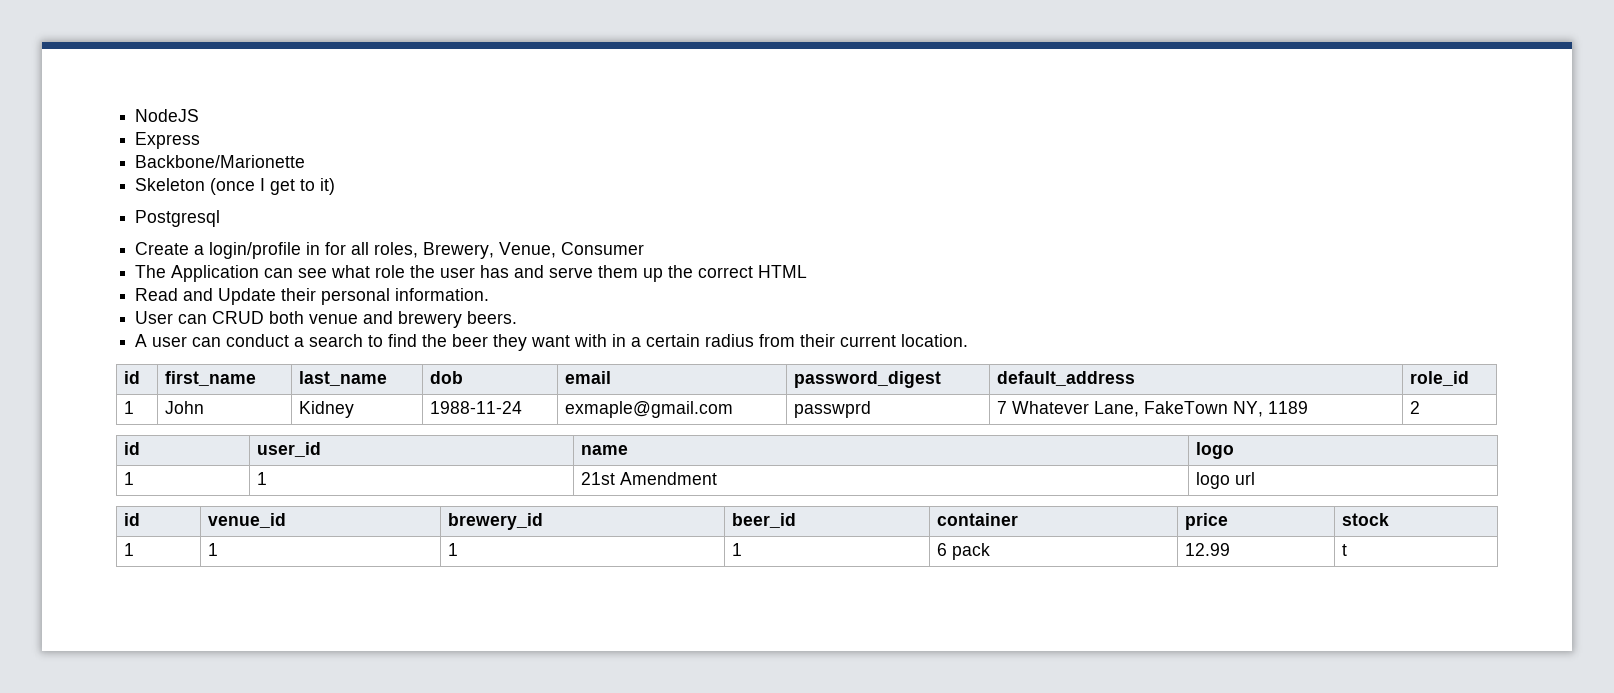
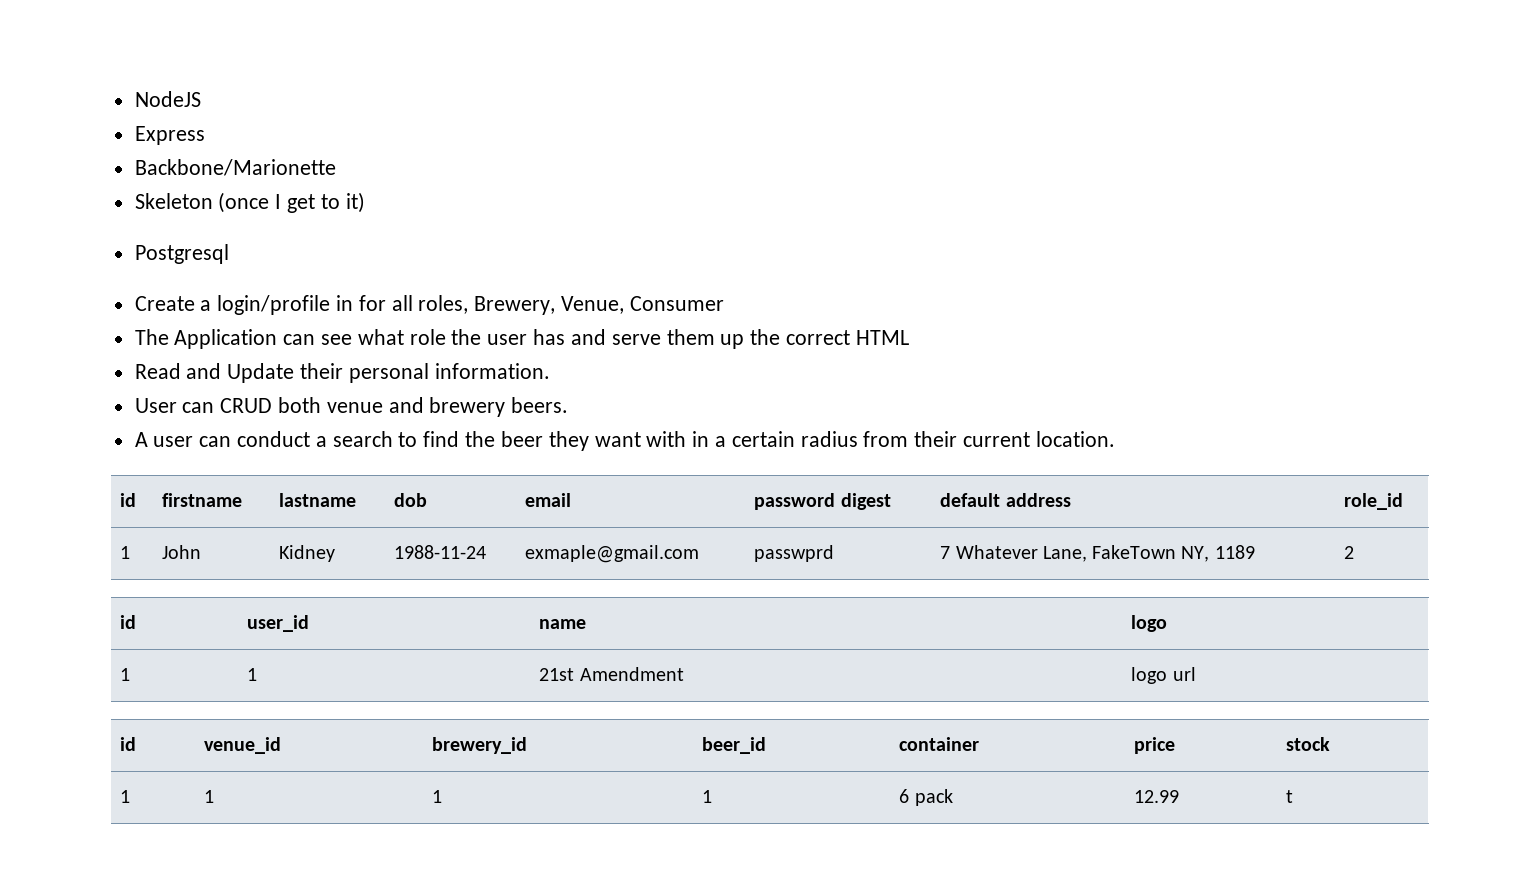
[165,371,257,386] [299,371,388,386] first_name | last_name -> [162,493,243,507] [279,493,357,507] firstname | lastname
[794,371,942,388] [997,371,1136,386] password_digest | default_address -> [754,493,891,510] [940,493,1071,507] password digest | default address

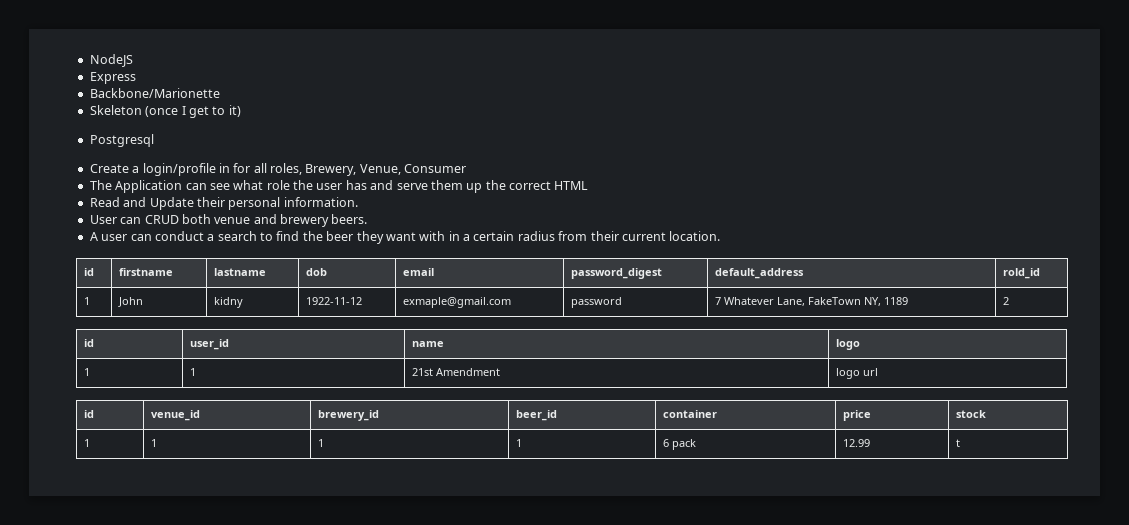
[754,493,891,510] [940,493,1071,507] [1344,493,1404,510] password digest | default address | role_id -> [570,268,662,279] [714,268,804,279] [1002,268,1040,279] password_digest | default_address | rold_id
[279,545,336,562] [394,545,487,559] Kidney | 1988-11-24 -> [213,297,243,308] [305,297,362,305] kidny | 1922-11-12
[754,545,835,562] passwprd -> [570,297,622,308] password

